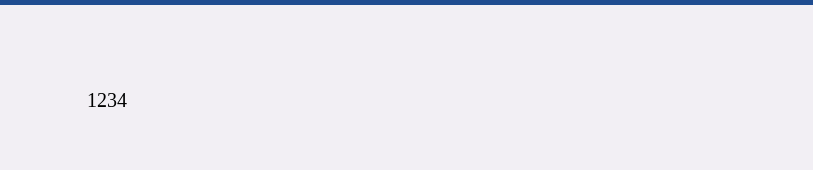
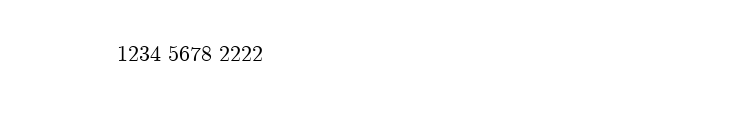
(127, 100) none -> [168,45,263,61] 5678 2222

